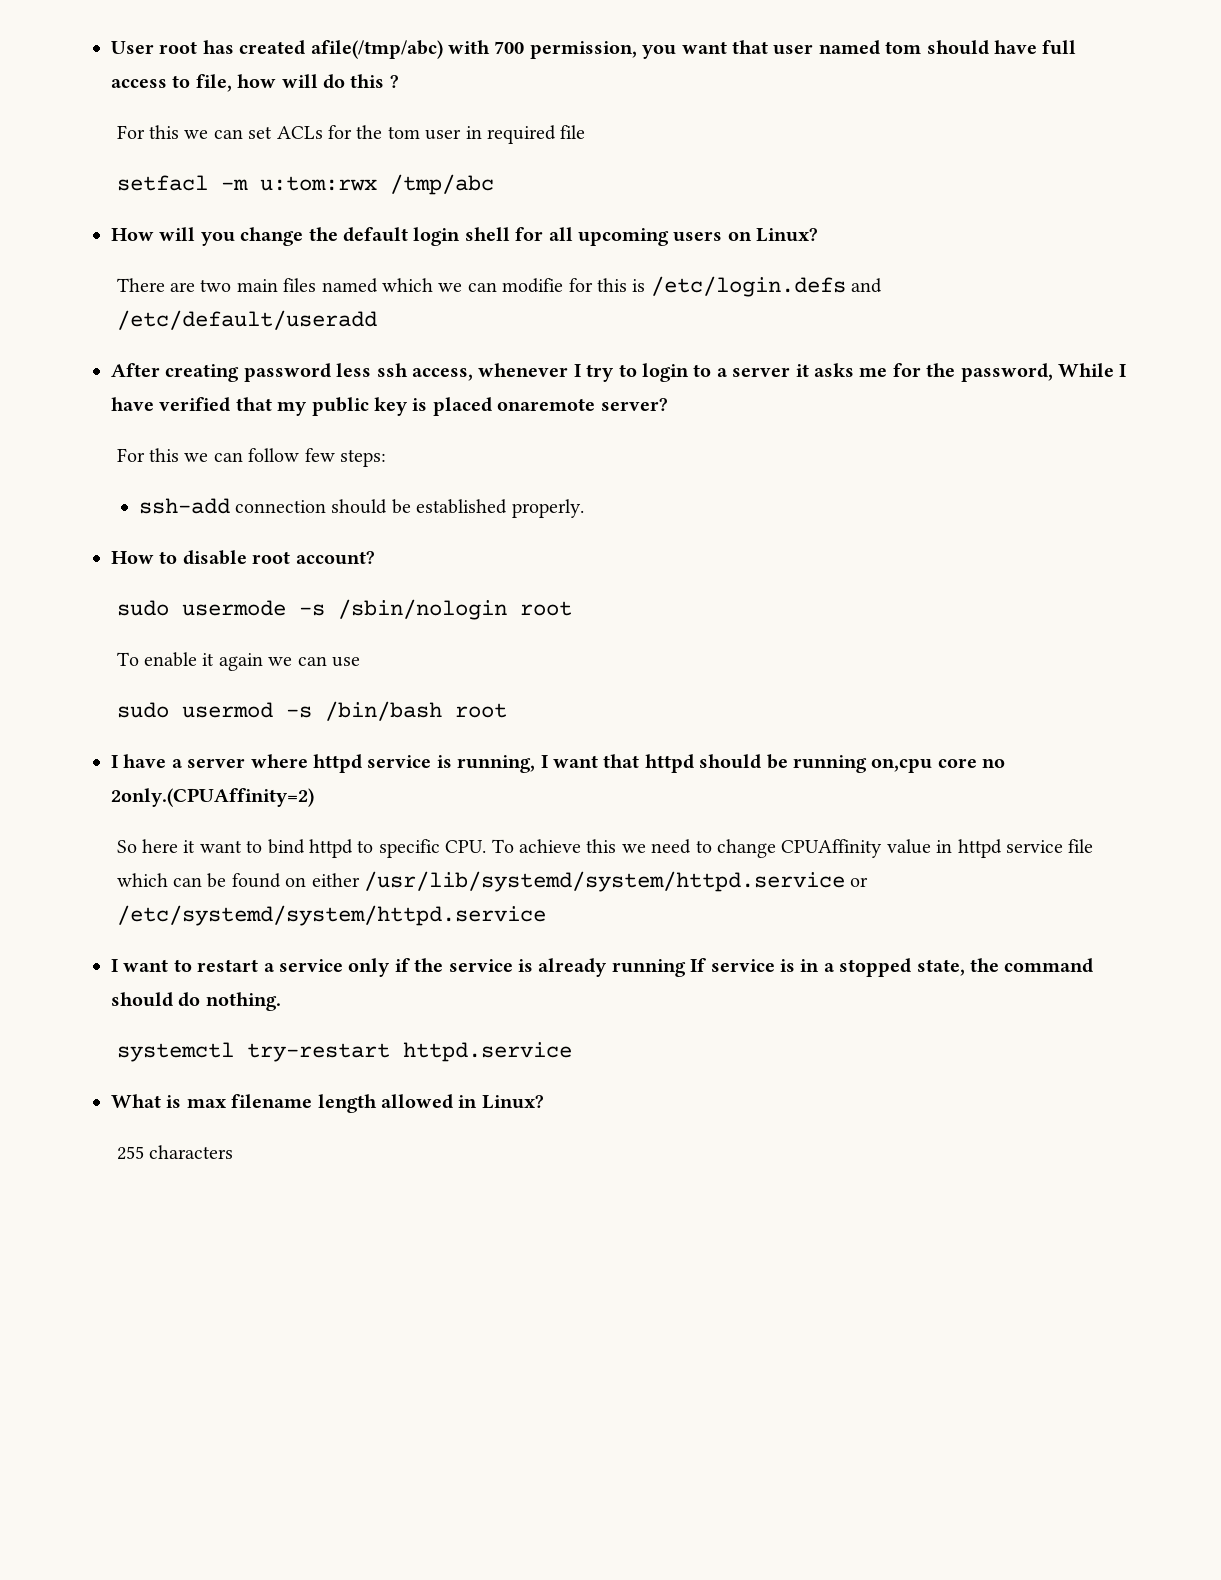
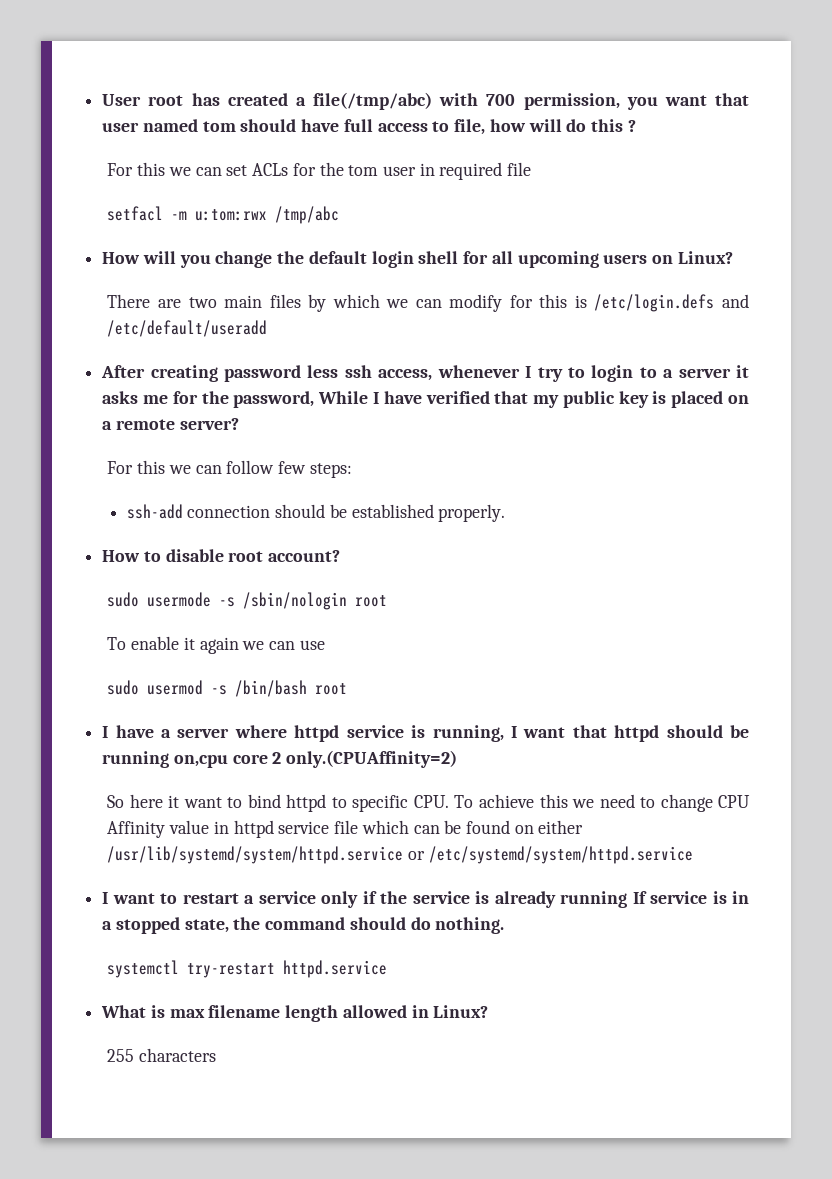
[310,40,443,59] afile(/tmp/abc) -> [295,92,433,110] a file(/tmp/abc)
[321,278,378,293] named -> [308,294,327,312] by
[502,278,564,293] modifie -> [449,294,503,312] modify
[497,398,596,411] onaremote -> [728,395,749,404] [102,419,175,430] on a remote
[982,758,1006,768] [111,788,314,807] no 2only.(CPUAffinity=2) -> [272,750,458,768] 2 only.(CPUAffinity=2)
[781,839,883,858] CPUAffinity -> [717,795,750,808] [107,821,166,838] CPU Affinity

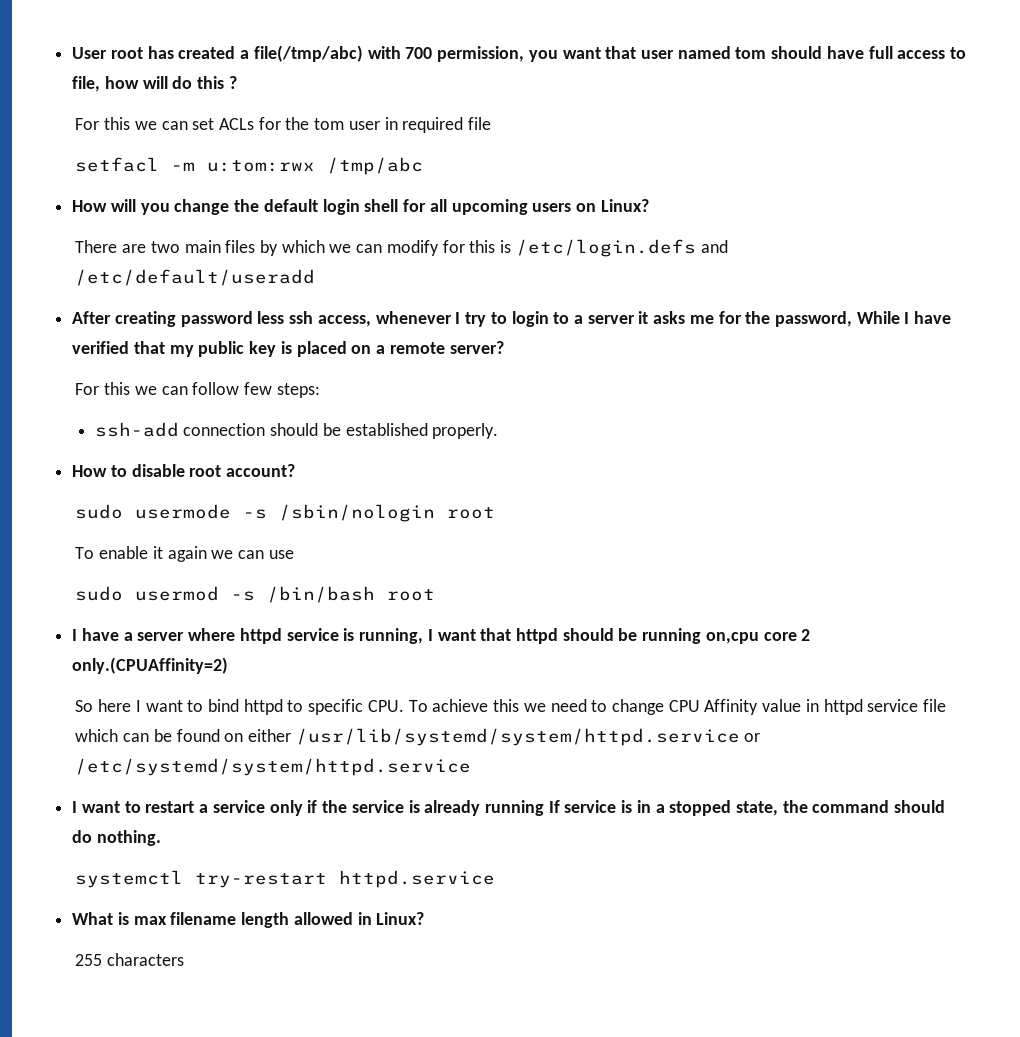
[168,795,180,808] it -> [135,700,141,712] I

